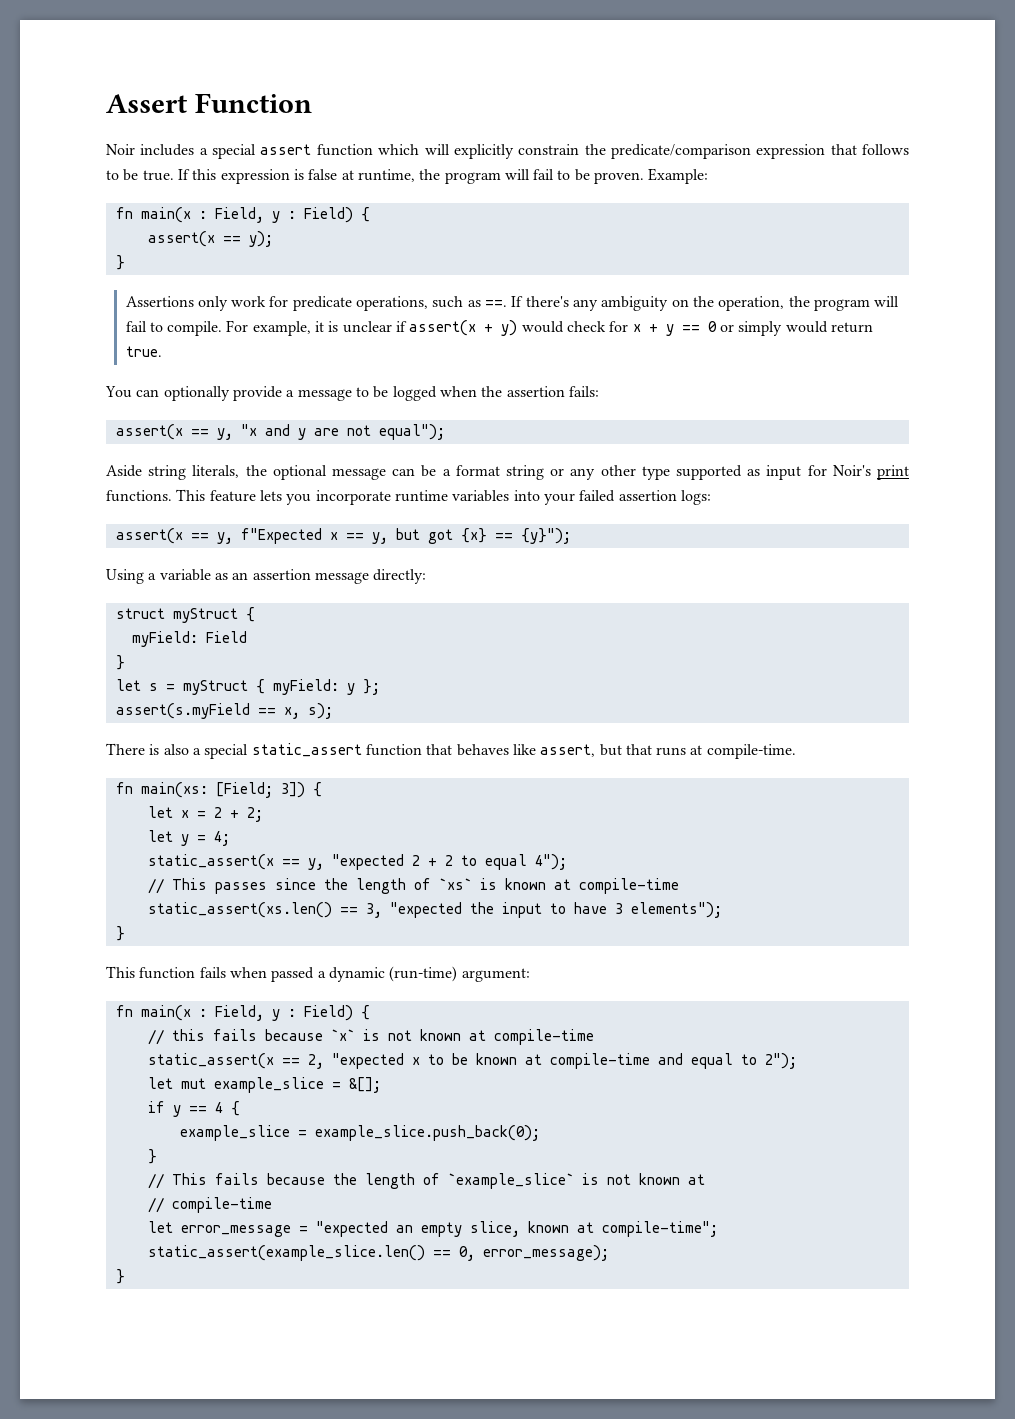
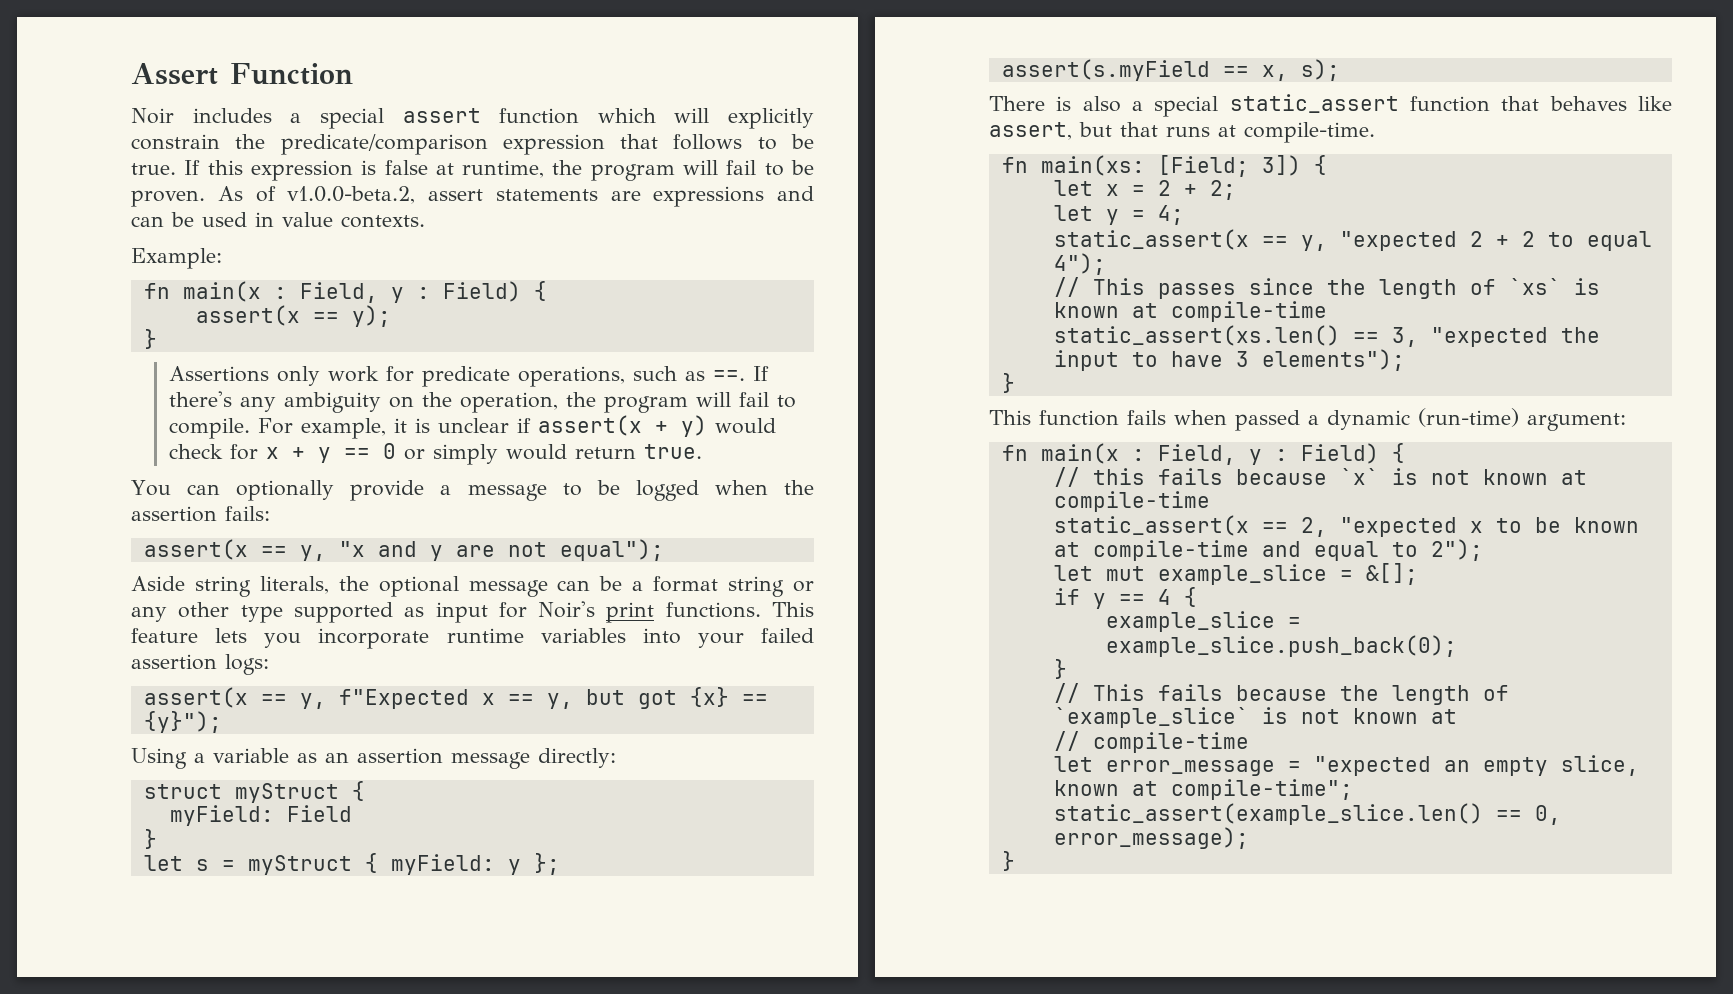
(645, 178) none -> [217,186,814,207] [131,212,425,228] As of v1.0.0-beta.2, assert statements are expressions and can be used in value contexts. //

